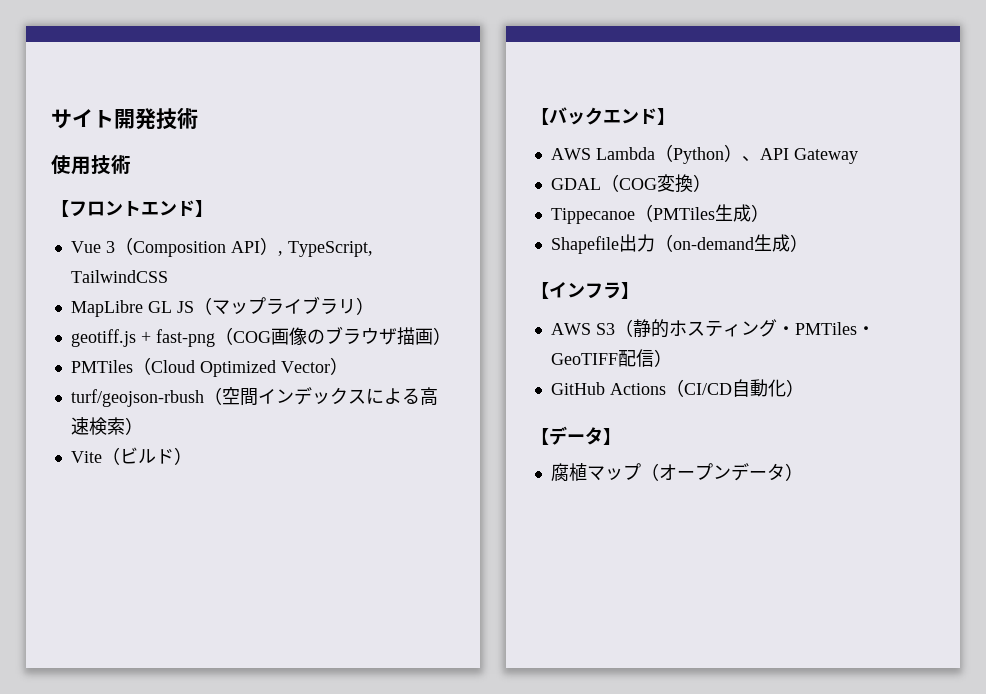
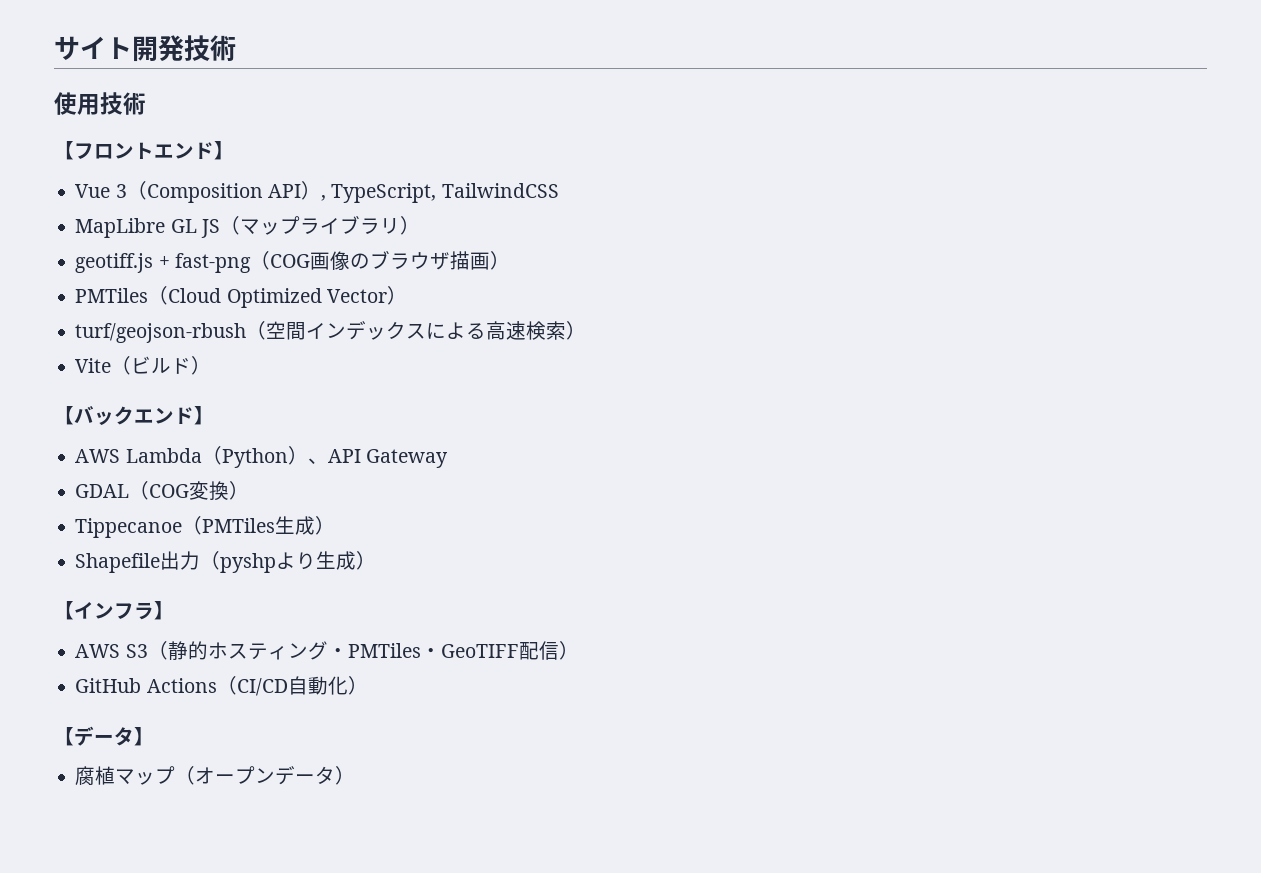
[672,237,754,250] on-demand -> [220,552,317,573] pyshpより

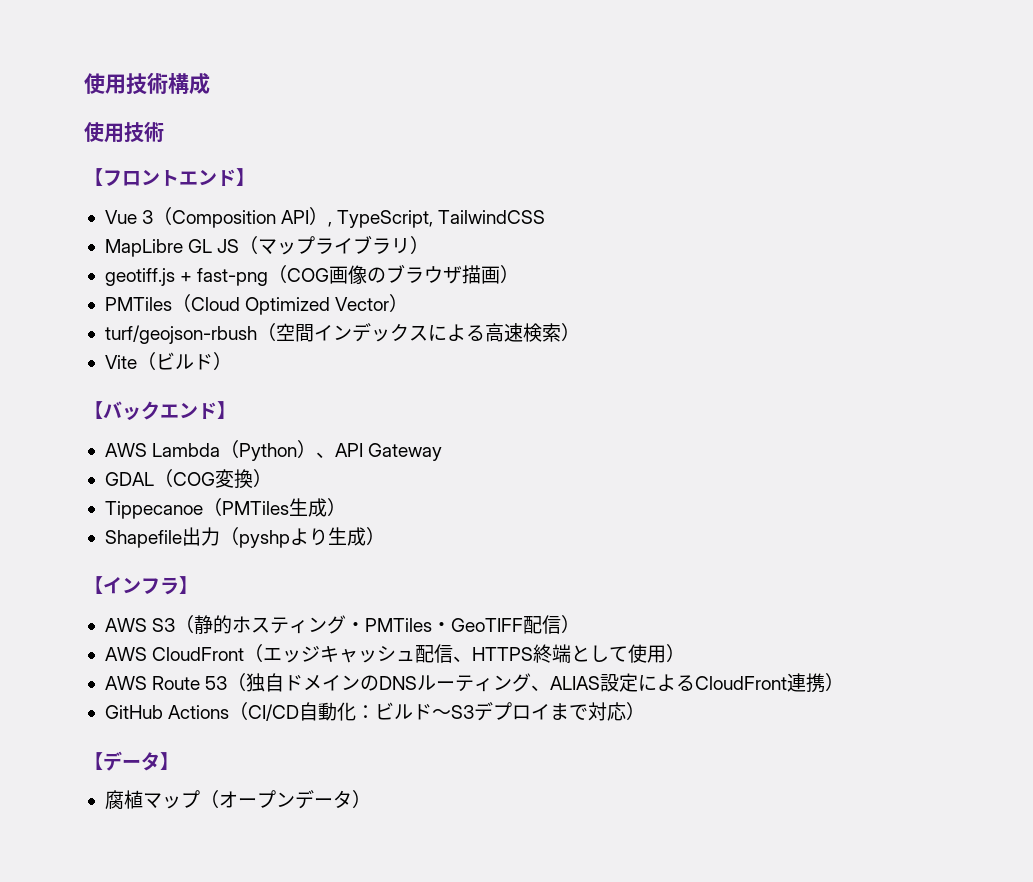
[54,35,236,62] サイト開発技術 -> [84,72,210,95] 使用技術構成
(579, 650) none -> [104,644,686,663] [104,673,845,693] // AWS CloudFront（エッジキャッシュ配信、HTTPS終端として使用） // AWS Route 53（独自ドメインのDNSルーティング、ALIAS設定によるCloudFront連携）
(348, 685) none -> [356,702,627,721] ：ビルド〜S3デプロイまで対応

